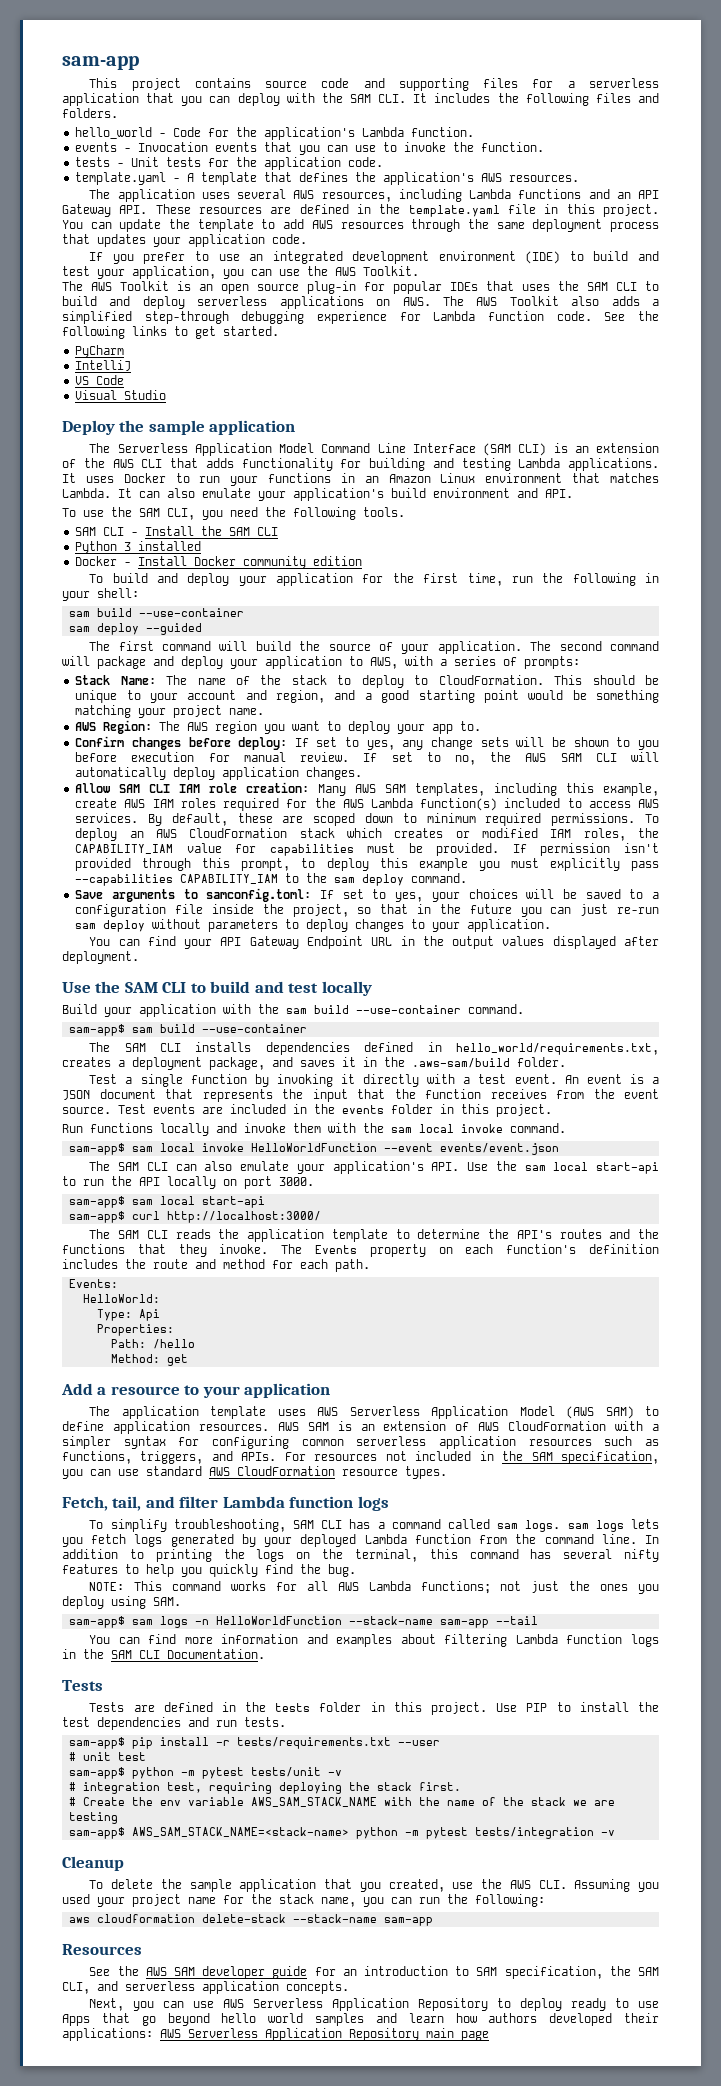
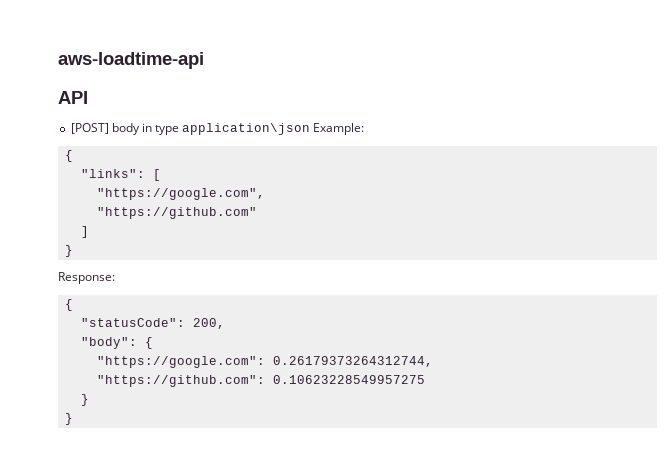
[62,56,139,70] [89,78,660,91] [62,93,659,106] [62,108,118,118] [75,127,475,140] [75,142,545,155] [75,157,384,170] [75,172,580,185] [89,189,659,202] [62,204,659,217] [62,219,659,232] [62,234,307,247] [89,251,659,264] [62,266,419,279] [62,281,659,294] [62,296,659,309] [62,311,659,324] [62,326,279,339] [75,345,125,358] [75,360,132,371] [75,375,125,385] [75,390,167,400] [62,420,296,435] [89,443,659,456] [62,458,659,471] [62,473,660,486] [62,488,573,501] [62,507,405,520] [75,526,279,536] [75,541,202,554] [75,556,363,569] [89,573,659,586] [62,588,139,601] [69,608,245,617] [69,623,203,635] [89,641,660,654] [62,656,580,669] [75,675,659,688] [75,690,659,703] [75,705,265,718] [75,720,482,734] [75,736,659,750] [75,752,659,765] [75,767,363,780] [75,782,659,796] [75,798,659,811] [75,813,659,826] [75,828,659,841] [75,843,659,856] [75,858,659,871] [75,873,468,886] [75,888,659,902] [75,904,660,917] [75,919,552,932] [89,936,659,949] [62,951,139,964] [62,981,372,996] [62,1004,524,1017] [69,1024,308,1036] [89,1042,659,1055] [62,1057,566,1070] [89,1074,659,1087] [62,1089,659,1102] [62,1104,552,1117] [62,1123,566,1136] [69,1143,560,1155] [89,1161,659,1174] [62,1176,314,1189] [69,1196,266,1208] [69,1211,322,1223] [89,1229,659,1242] [62,1244,659,1257] [62,1259,370,1272] [69,1279,119,1288] [83,1294,161,1303] [97,1309,161,1321] [97,1324,175,1336] [111,1339,196,1349] [111,1354,189,1366] [61,1383,331,1398] [89,1406,659,1419] [62,1421,659,1434] [62,1436,659,1449] [62,1451,659,1464] [62,1466,447,1479] [62,1496,389,1511] [89,1519,660,1532] [62,1534,659,1547] [62,1549,659,1562] [62,1564,356,1577] [89,1581,659,1594] [62,1596,181,1609] [69,1616,539,1628] [89,1634,659,1647] [62,1649,265,1659] [62,1680,103,1691] [89,1702,659,1715] [62,1717,286,1730] [69,1737,441,1749] [69,1752,147,1761] [69,1767,343,1779] [69,1782,462,1794] [69,1797,616,1807] [69,1812,119,1824] [69,1827,616,1839] [62,1856,124,1871] [89,1879,659,1892] [62,1894,545,1907] [69,1914,434,1926] [62,1944,142,1955] [89,1966,660,1979] [62,1981,349,1994] [89,1998,659,2011] [62,2013,659,2026] [62,2028,489,2041] sam-app // This project contains source code and supporting files for a serverless application that you can deploy with the SAM CLI. It includes the following files and folders. // hello_world - Code for the application's Lambda function. // events - Invocation events that you can use to invoke the function. // tests - Unit tests for the application code. // template.yaml - A template that defines the application's AWS resources. // The application uses several AWS resources, including Lambda functions and an API Gateway API. These resources are defined in the template.yaml file in this project. You can update the template to add AWS resources through the same deployment process that updates your application code. // If you prefer to use an integrated development environment (IDE) to build and test your application, you can use the AWS Toolkit. // The AWS Toolkit is an open source plug-in for popular IDEs that uses the SAM CLI to build and deploy serverless applications on AWS. The AWS Toolkit also adds a simplified step-through debugging experience for Lambda function code. See the following links to get started. // PyCharm // IntelliJ // VS Code // Visual Studio // Deploy the sample application // The Serverless Application Model Command Line Interface (SAM CLI) is an extension of the AWS CLI that adds functionality for building and testing Lambda applications. It uses Docker to run your functions in an Amazon Linux environment that matches Lambda. It can also emulate your application's build environment and API. // To use the SAM CLI, you need the following tools. // SAM CLI - Install the SAM CLI // Python 3 installed // Docker - Install Docker community edition // To build and deploy your application for the first time, run the following in your shell: // sam build --use-container // sam deploy --guided // The first command will build the source of your application. The second command will package and deploy your application to AWS, with a series of prompts: // Stack Name: The name of the stack to deploy to CloudFormation. This should be unique to your account and region, and a good starting point would be something matching your project name. // AWS Region: The AWS region you want to deploy your app to. // Confirm changes before deploy: If set to yes, any change sets will be shown to you before execution for manual review. If set to no, the AWS SAM CLI will automatically deploy application changes. // Allow SAM CLI IAM role creation: Many AWS SAM templates, including this example, create AWS IAM roles required for the AWS Lambda function(s) included to access AWS services. By default, these are scoped down to minimum required permissions. To deploy an AWS CloudFormation stack which creates or modified IAM roles, the CAPABILITY_IAM value for capabilities must be provided. If permission isn't provided through this prompt, to deploy this example you must explicitly pass --capabilities CAPABILITY_IAM to the sam deploy command. // Save arguments to samconfig.toml: If set to yes, your choices will be saved to a configuration file inside the project, so that in the future you can just re-run sam deploy without parameters to deploy changes to your application. // You can find your API Gateway Endpoint URL in the output values displayed after deployment. // Use the SAM CLI to build and test locally // Build your application with the sam build --use-container command. // sam-app$ sam build --use-container // The SAM CLI installs dependencies defined in hello_world/requirements.txt, creates a deployment package, and saves it in the .aws-sam/build folder. // Test a single function by invoking it directly with a test event. An event is a JSON document that represents the input that the function receives from the event source. Test events are included in the events folder in this project. // Run functions locally and invoke them with the sam local invoke command. // sam-app$ sam local invoke HelloWorldFunction --event events/event.json // The SAM CLI can also emulate your application's API. Use the sam local start-api to run the API locally on port 3000. // sam-app$ sam local start-api // sam-app$ curl http://localhost:3000/ // The SAM CLI reads the application template to determine the API's routes and the functions that they invoke. The Events property on each function's definition includes the route and method for each path. // Events: // HelloWorld: // Type: Api // Properties: // Path: /hello // Method: get // Add a resource to your application // The application template uses AWS Serverless Application Model (AWS SAM) to define application resources. AWS SAM is an extension of AWS CloudFormation with a simpler syntax for configuring common serverless application resources such as functions, triggers, and APIs. For resources not included in the SAM specification, you can use standard AWS CloudFormation resource types. // Fetch, tail, and filter Lambda function logs // To simplify troubleshooting, SAM CLI has a command called sam logs. sam logs lets you fetch logs generated by your deployed Lambda function from the command line. In addition to printing the logs on the terminal, this command has several nifty features to help you quickly find the bug. // NOTE: This command works for all AWS Lambda functions; not just the ones you deploy using SAM. // sam-app$ sam logs -n HelloWorldFunction --stack-name sam-app --tail // You can find more information and examples about filtering Lambda function logs in the SAM CLI Documentation. // Tests // Tests are defined in the tests folder in this project. Use PIP to install the test dependencies and run tests. // sam-app$ pip install -r tests/requirements.txt --user // # unit test // sam-app$ python -m pytest tests/unit -v // # integration test, requiring deploying the stack first. // # Create the env variable AWS_SAM_STACK_NAME with the name of the stack we are testing // sam-app$ AWS_SAM_STACK_NAME=<stack-name> python -m pytest tests/integration -v // Cleanup // To delete the sample application that you created, use the AWS CLI. Assuming you used your project name for the stack name, you can run the following: // aws cloudformation delete-stack --stack-name sam-app // Resources // See the AWS SAM developer guide for an introduction to SAM specification, the SAM CLI, and serverless application concepts. // Next, you can use AWS Serverless Application Repository to deploy ready to use Apps that go beyond hello world samples and learn how authors developed their applications: AWS Serverless Application Repository main page -> [58,52,204,69] [58,91,88,104] [70,123,365,135] [64,150,73,162] [80,169,161,181] [96,188,265,200] [96,207,257,219] [80,226,89,238] [64,245,73,257] [58,272,115,284] [64,299,73,311] [80,318,225,329] [80,337,153,349] [96,356,433,368] [96,375,425,387] [80,394,89,406] [64,413,73,425] aws-loadtime-api // API // [POST] body in type application\json Example: // { // "links": [ // "https://google.com", // "https://github.com" // ] // } // Response: // { // "statusCode": 200, // "body": { // "https://google.com": 0.26179373264312744, // "https://github.com": 0.10623228549957275 // } // }

